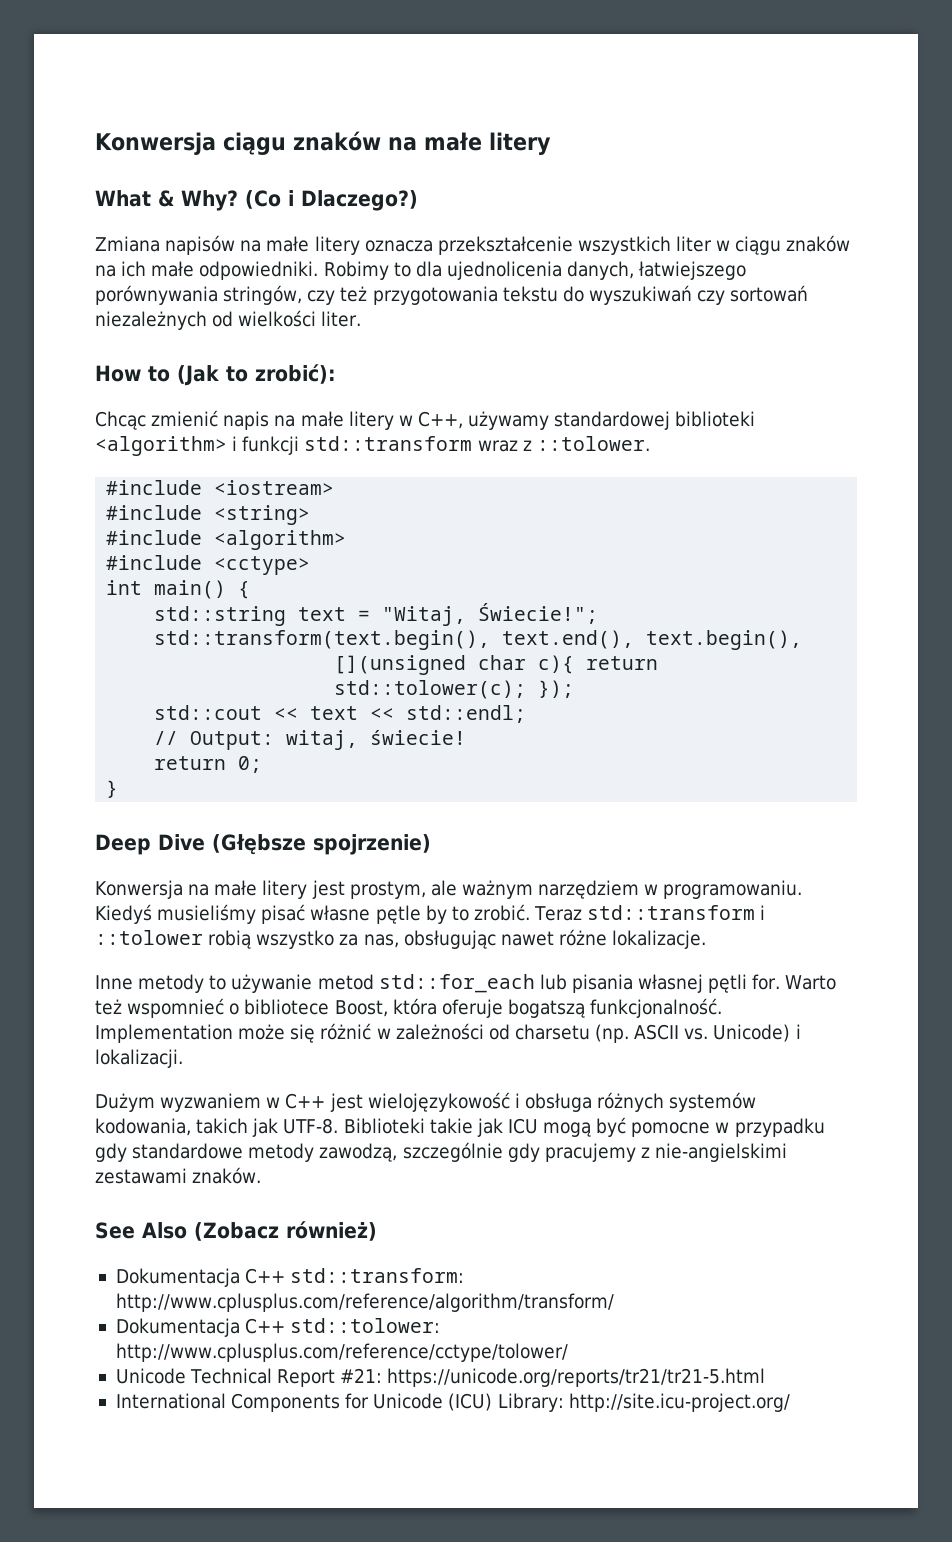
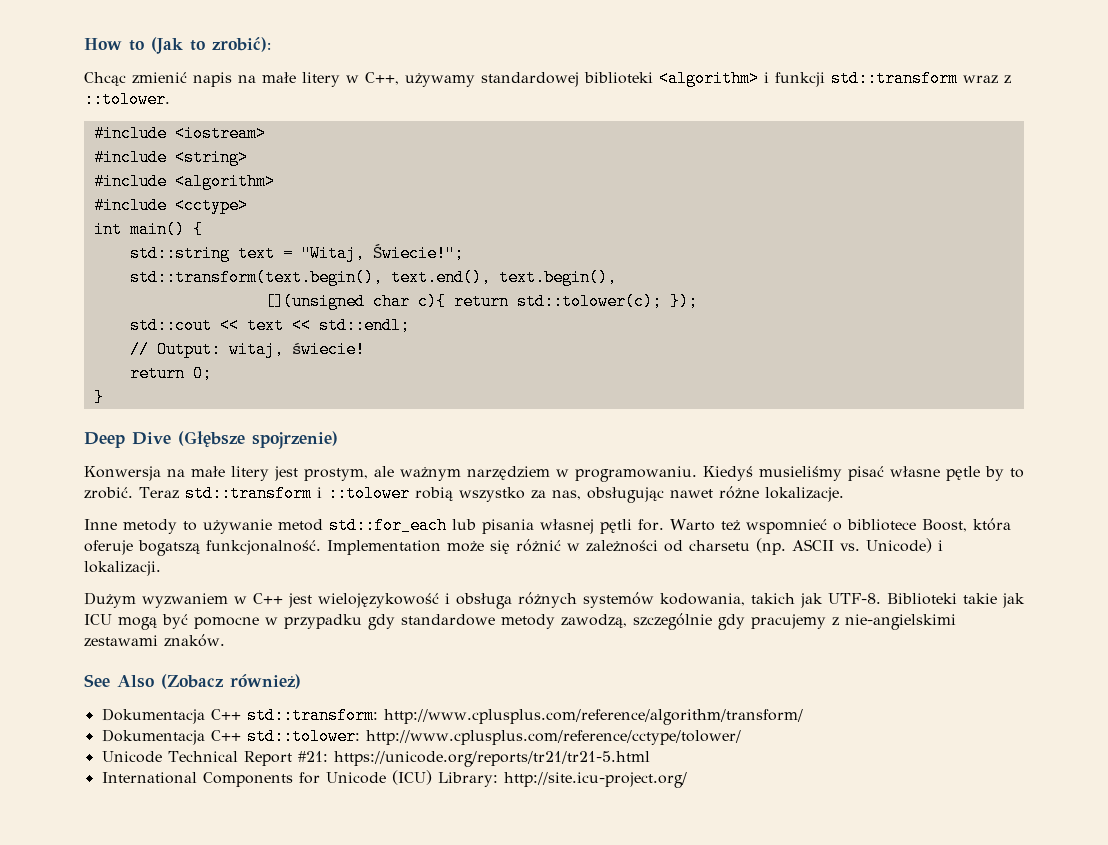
[95,131,551,155] [95,190,418,211] [95,235,851,255] [95,261,747,280] [95,285,809,305] [95,310,362,330] Konwersja ciągu znaków na małe litery // What & Why? (Co i Dlaczego?) // Zmiana napisów na małe litery oznacza przekształcenie wszystkich liter w ciągu znaków na ich małe odpowiedniki. Robimy to dla ujednolicenia danych, łatwiejszego porównywania stringów, czy też przygotowania tekstu do wyszukiwań czy sortowań niezależnych od wielkości liter. // -> (84, 44) none

